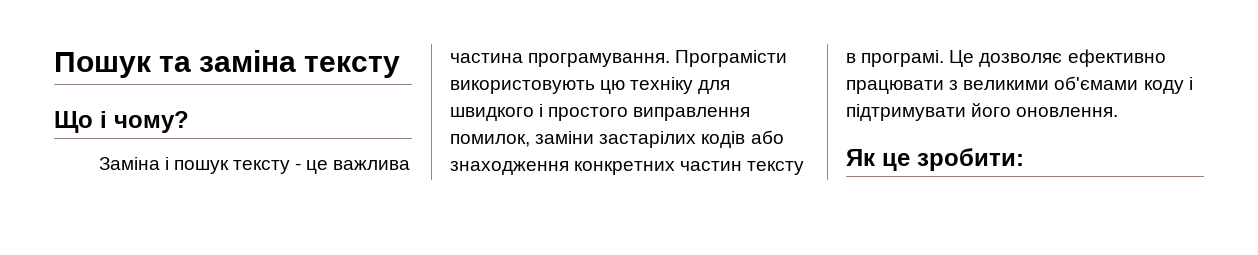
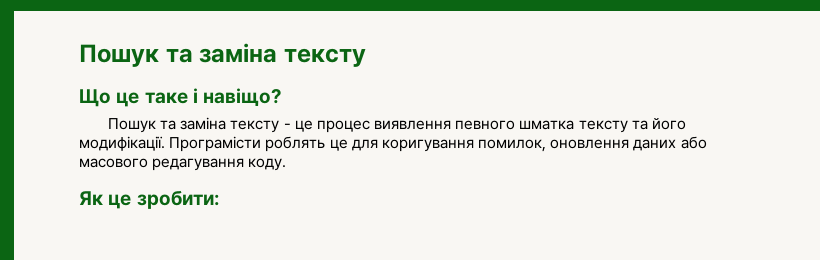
[100,111,189,133] [98,157,411,174] [450,50,788,67] [450,77,731,94] [450,104,751,121] [450,130,784,148] [450,161,805,175] [846,49,1166,67] [846,76,1193,94] [846,103,1119,121] і чому? // Заміна і пошук тексту - це важлива частина програмування. Програмісти використовують цю техніку для швидкого і простого виправлення помилок, заміни застарілих кодів або знаходження конкретних частин тексту в програмі. Це дозволяє ефективно працювати з великими об'ємами коду і підтримувати його оновлення. -> [116,88,283,107] [107,117,687,133] [79,136,707,152] [79,158,287,171] це таке і навіщо? // Пошук та заміна тексту - це процес виявлення певного шматка тексту та його модифікації. Програмісти роблять це для коригування помилок, оновлення даних або масового редагування коду.

